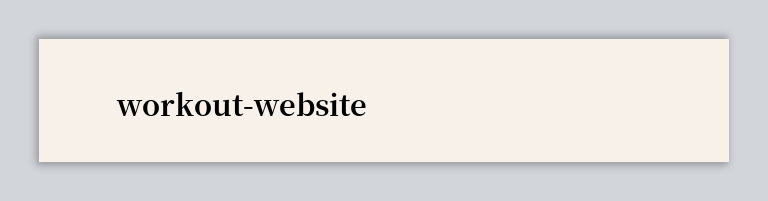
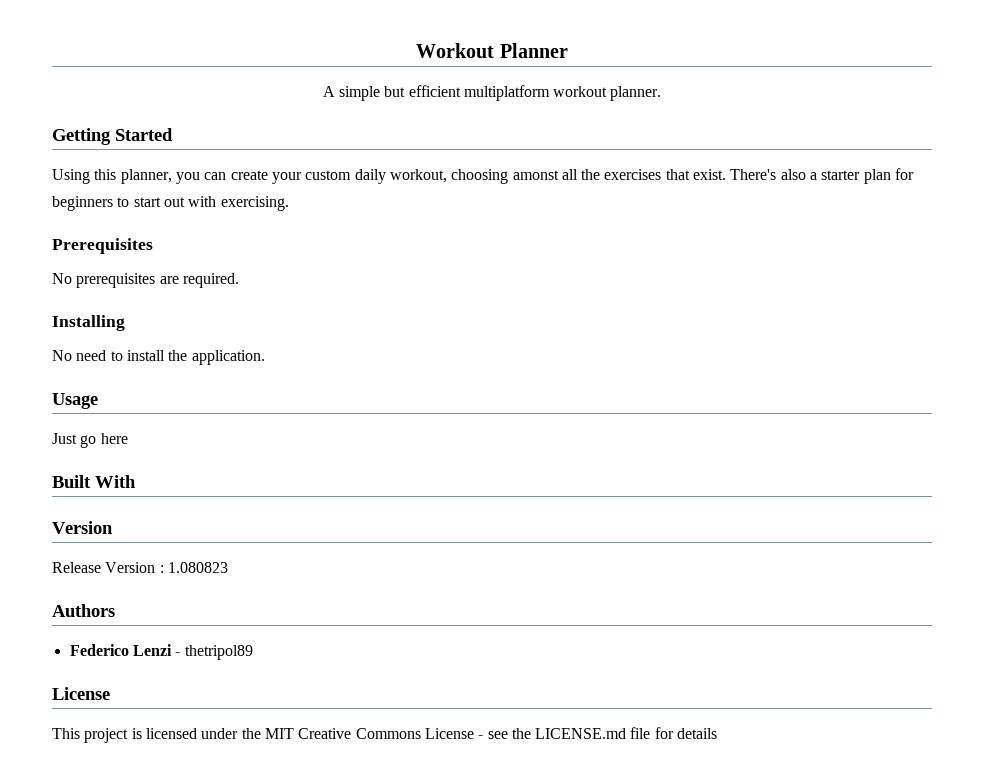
[116,91,367,116] workout-website -> [416,43,568,58] [322,85,662,101] [52,128,173,145] [52,168,915,184] [52,196,289,211] [52,238,153,254] [52,273,239,288] [52,315,125,331] [52,350,265,365] [52,393,98,409] [52,433,128,448] [52,475,136,488] [52,521,113,534] [52,562,228,573] [52,604,115,617] [69,644,253,660] [52,687,110,700] [52,727,718,743] Workout Planner // A simple but efficient multiplatform workout planner. // Getting Started // Using this planner, you can create your custom daily workout, choosing amonst all the exercises that exist. There's also a starter plan for beginners to start out with exercising. // Prerequisites // No prerequisites are required. // Installing // No need to install the application. // Usage // Just go here // Built With // Version // Release Version : 1.080823 // Authors // Federico Lenzi - thetripol89 // License // This project is licensed under the MIT Creative Commons License - see the LICENSE.md file for details

